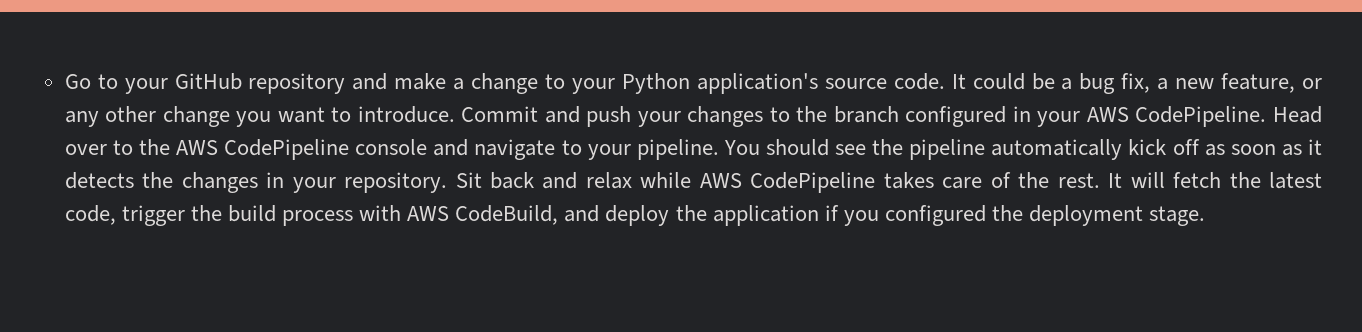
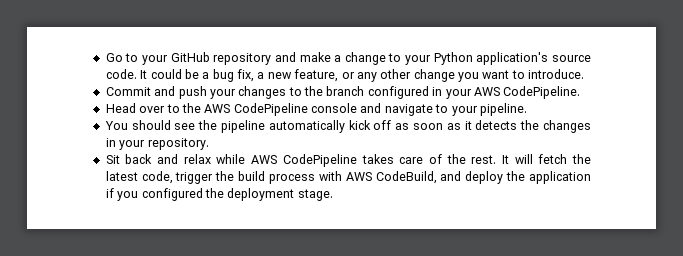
(455, 114) none -> (585, 74) //
(1267, 116) none -> (581, 92) //
(719, 149) none -> (527, 109) //
(448, 182) none -> (209, 144) //

